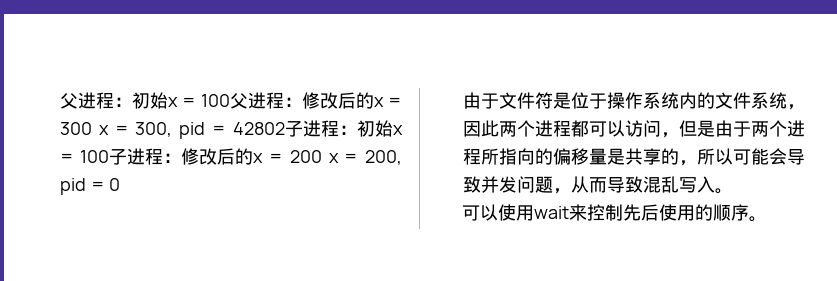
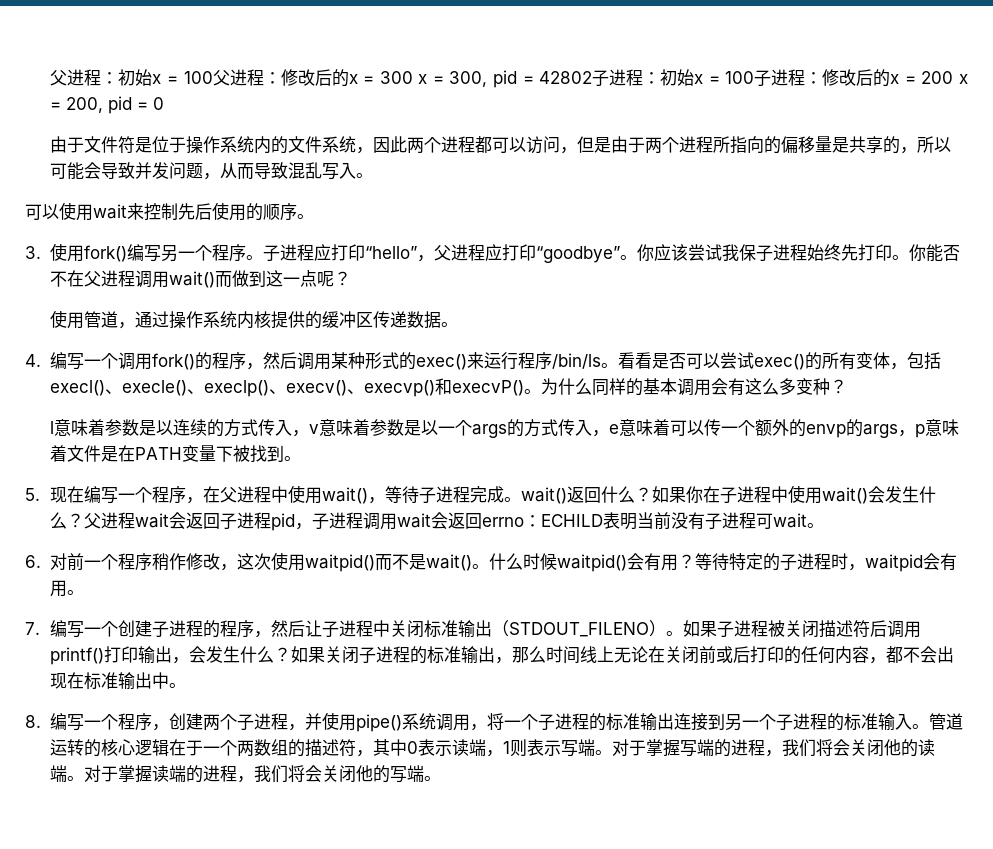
(767, 219) none -> [25,243,961,263] [50,270,352,288] [50,310,459,329] [25,352,942,370] [50,378,848,397] [50,419,960,438] [50,445,302,462] [25,485,937,504] [50,512,825,531] [25,552,958,572] [50,580,85,597] [25,620,922,638] [50,646,955,665] [50,672,187,690] [25,712,964,732] [50,739,936,757] [50,765,442,783] // 3.使用fork()编写另一个程序。子进程应打印“hello”，父进程应打印“goodbye”。你应该尝试我保子进程始终先打印。你能否不在父进程调用wait()而做到这一点呢？ // 使用管道，通过操作系统内核提供的缓冲区传递数据。 // 4.编写一个调用fork()的程序，然后调用某种形式的exec()来运行程序/bin/ls。看看是否可以尝试exec()的所有变体，包括execl()、execle()、execlp()、execv()、execvp()和execvP()。为什么同样的基本调用会有这么多变种？ // l意味着参数是以连续的方式传入，v意味着参数是以一个args的方式传入，e意味着可以传一个额外的envp的args，p意味着文件是在PATH变量下被找到。 // 5.现在编写一个程序，在父进程中使用wait()，等待子进程完成。wait()返回什么？如果你在子进程中使用wait()会发生什么？父进程wait会返回子进程pid，子进程调用wait会返回errno：ECHILD表明当前没有子进程可wait。 // 6.对前一个程序稍作修改，这次使用waitpid()而不是wait()。什么时候waitpid()会有用？等待特定的子进程时，waitpid会有用。 // 7.编写一个创建子进程的程序，然后让子进程中关闭标准输出（STDOUT_FILENO）。如果子进程被关闭描述符后调用printf()打印输出，会发生什么？如果关闭子进程的标准输出，那么时间线上无论在关闭前或后打印的任何内容，都不会出现在标准输出中。 // 8.编写一个程序，创建两个子进程，并使用pipe()系统调用，将一个子进程的标准输出连接到另一个子进程的标准输入。管道运转的核心逻辑在于一个两数组的描述符，其中0表示读端，1则表示写端。对于掌握写端的进程，我们将会关闭他的读端。对于掌握读端的进程，我们将会关闭他的写端。

